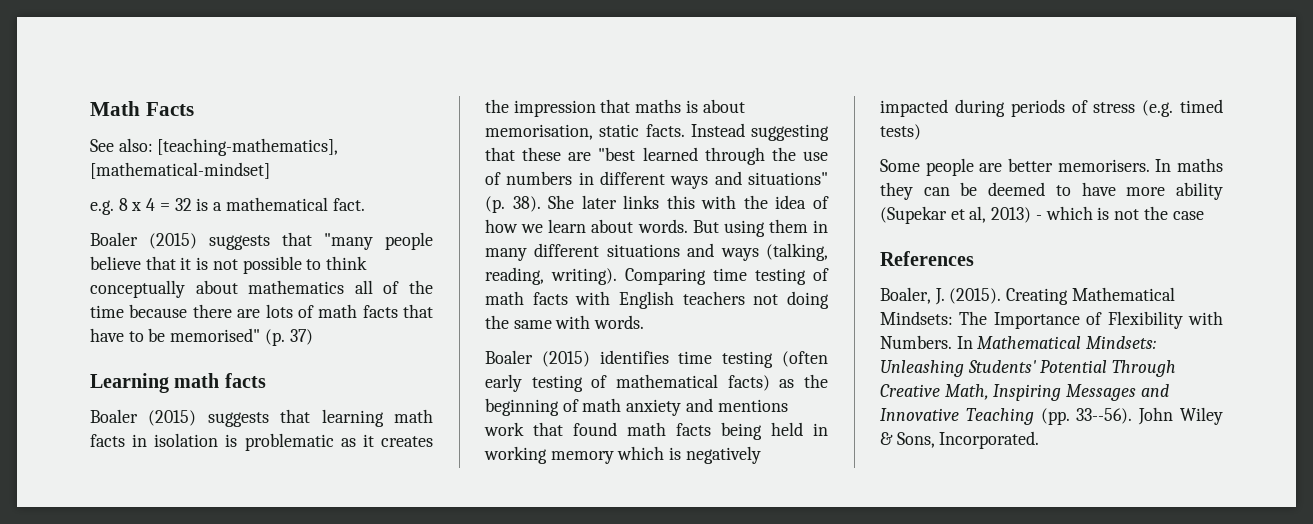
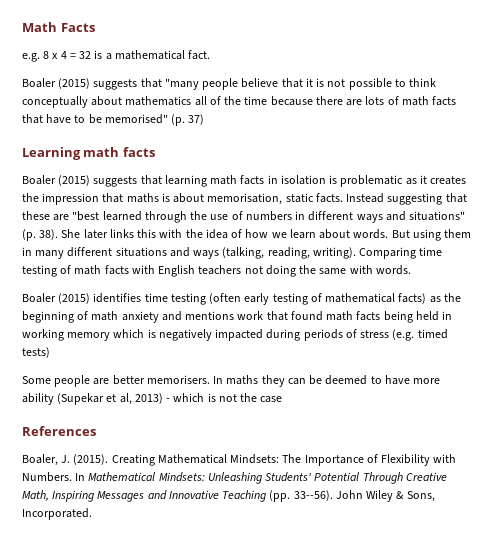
[90,138,339,156] [90,162,270,179] // See also: [teaching-mathematics], [mathematical-mindset] -> (95, 27) none

